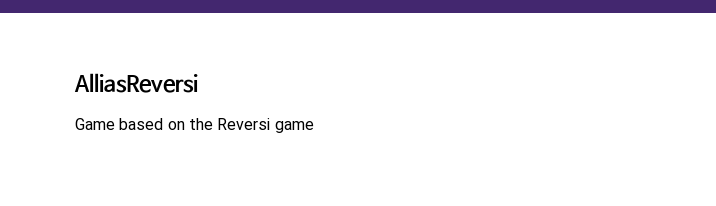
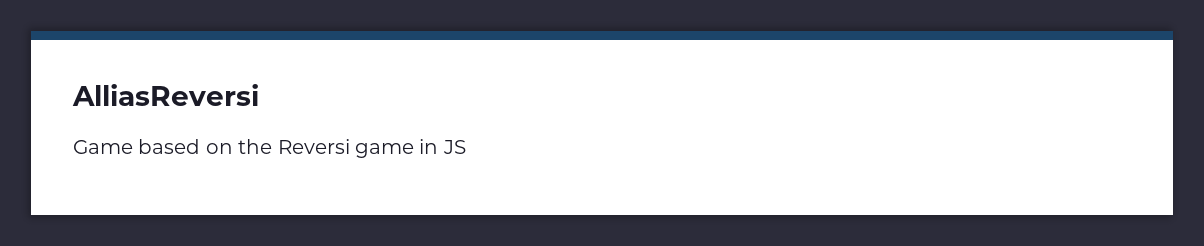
(314, 127) none -> [419,139,466,154] in JS

